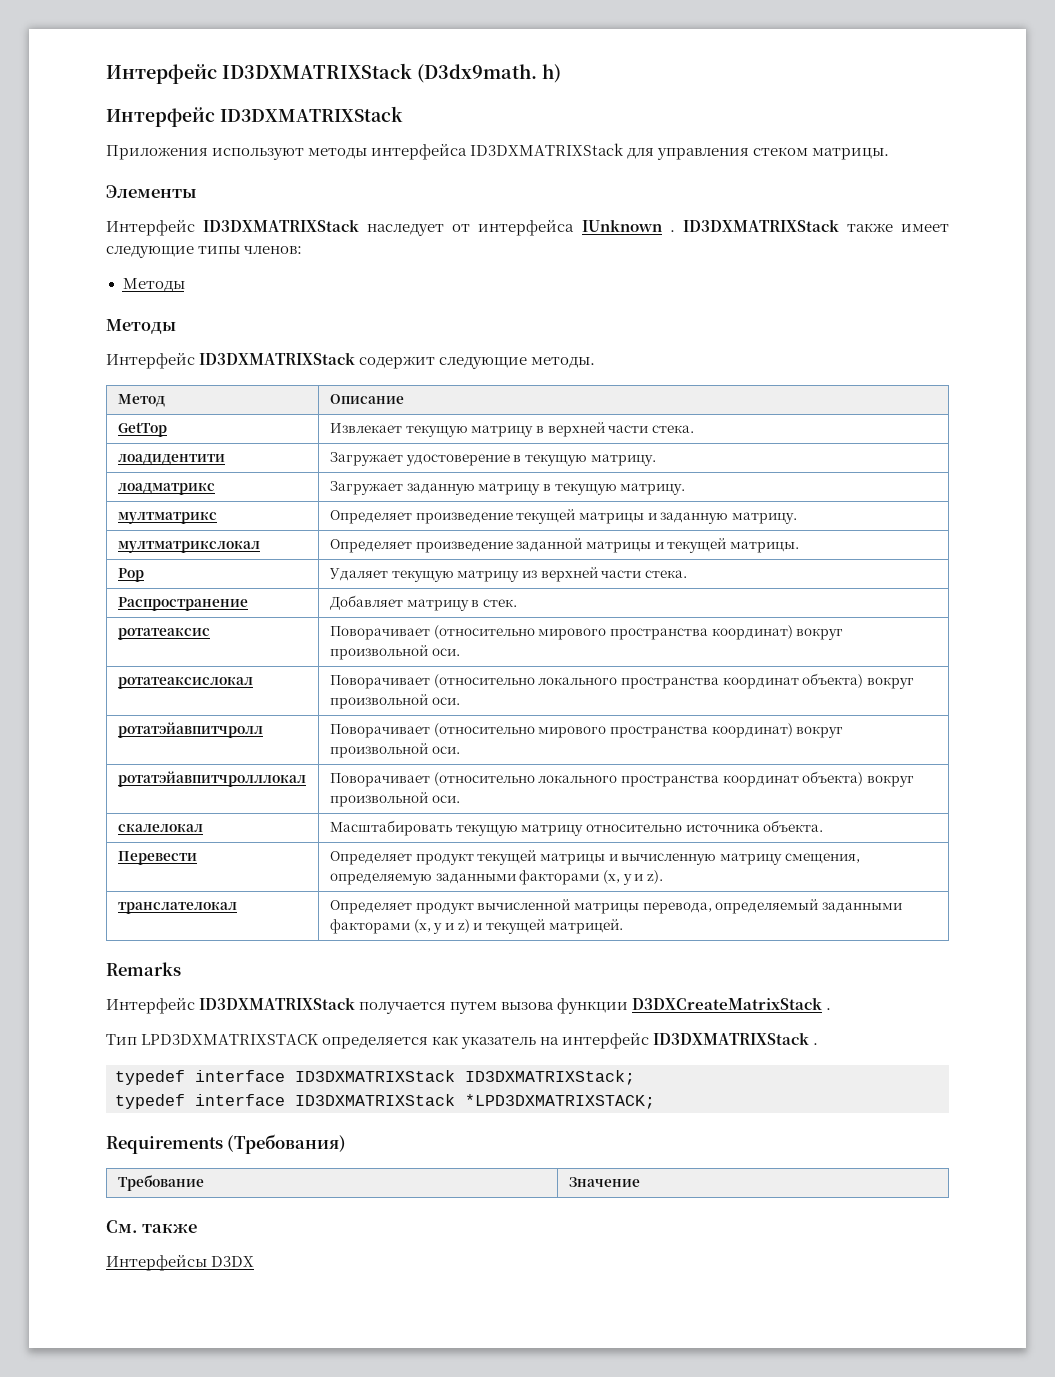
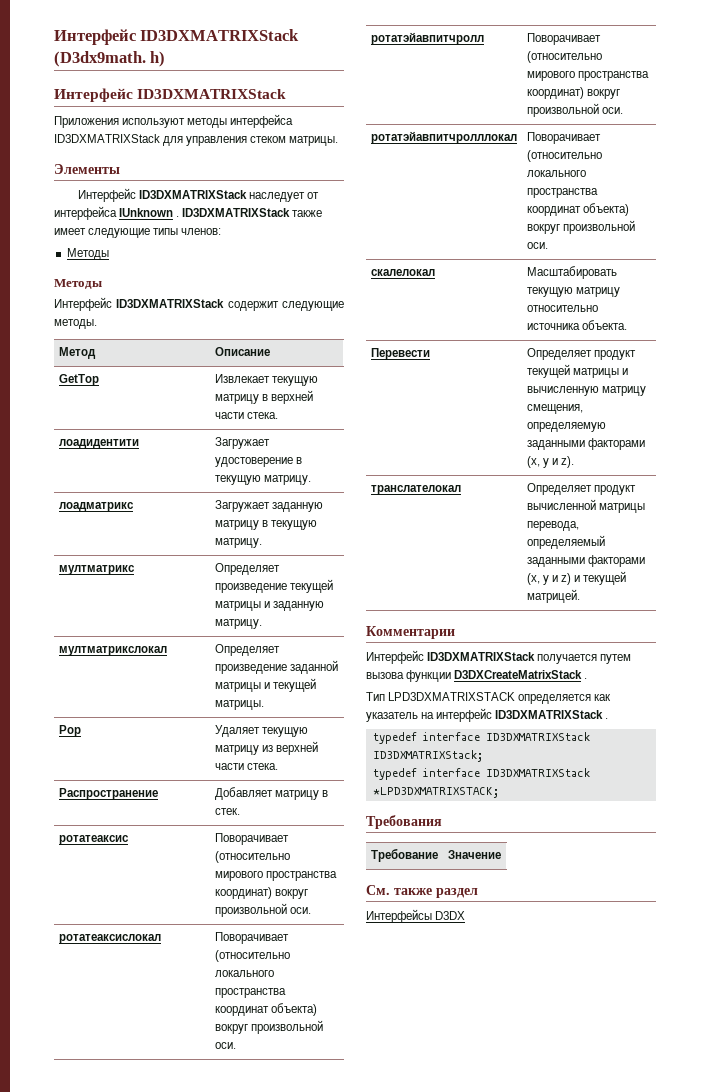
[106,962,181,976] Remarks -> [366,626,455,639] Комментарии
[106,1134,347,1154] Requirements (Требования) -> [366,815,442,829] Требования
(198, 1228) none -> [436,888,478,898] раздел

